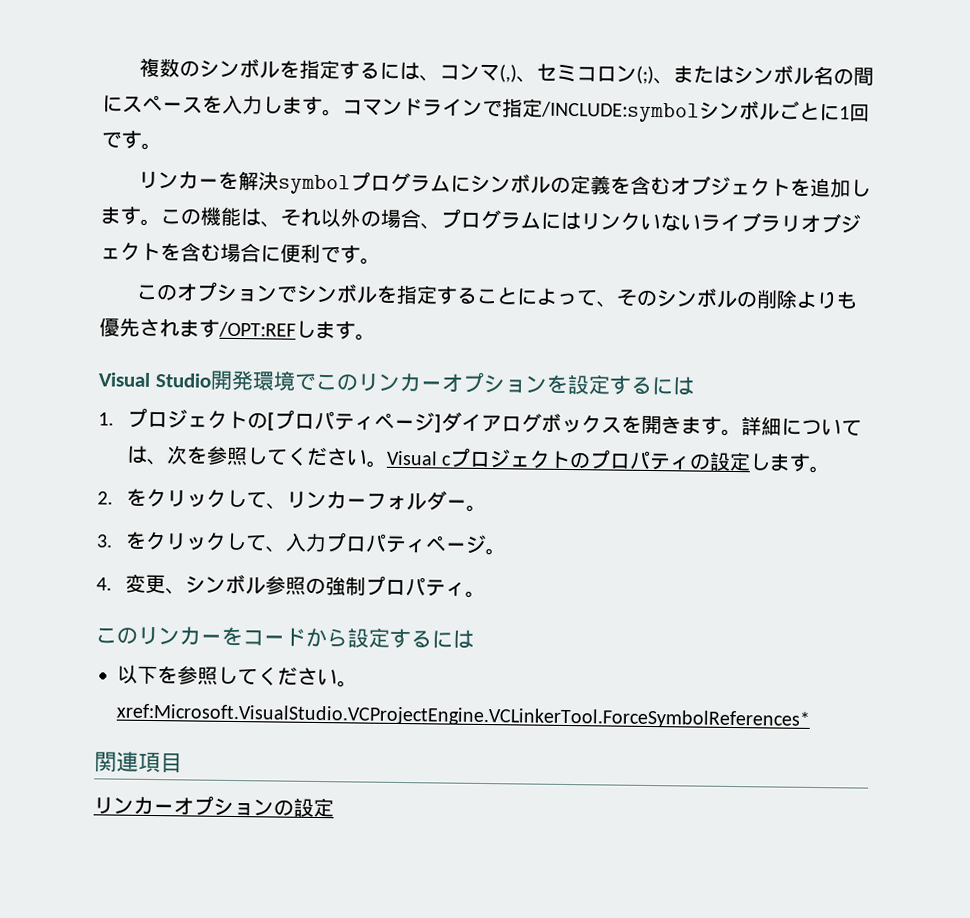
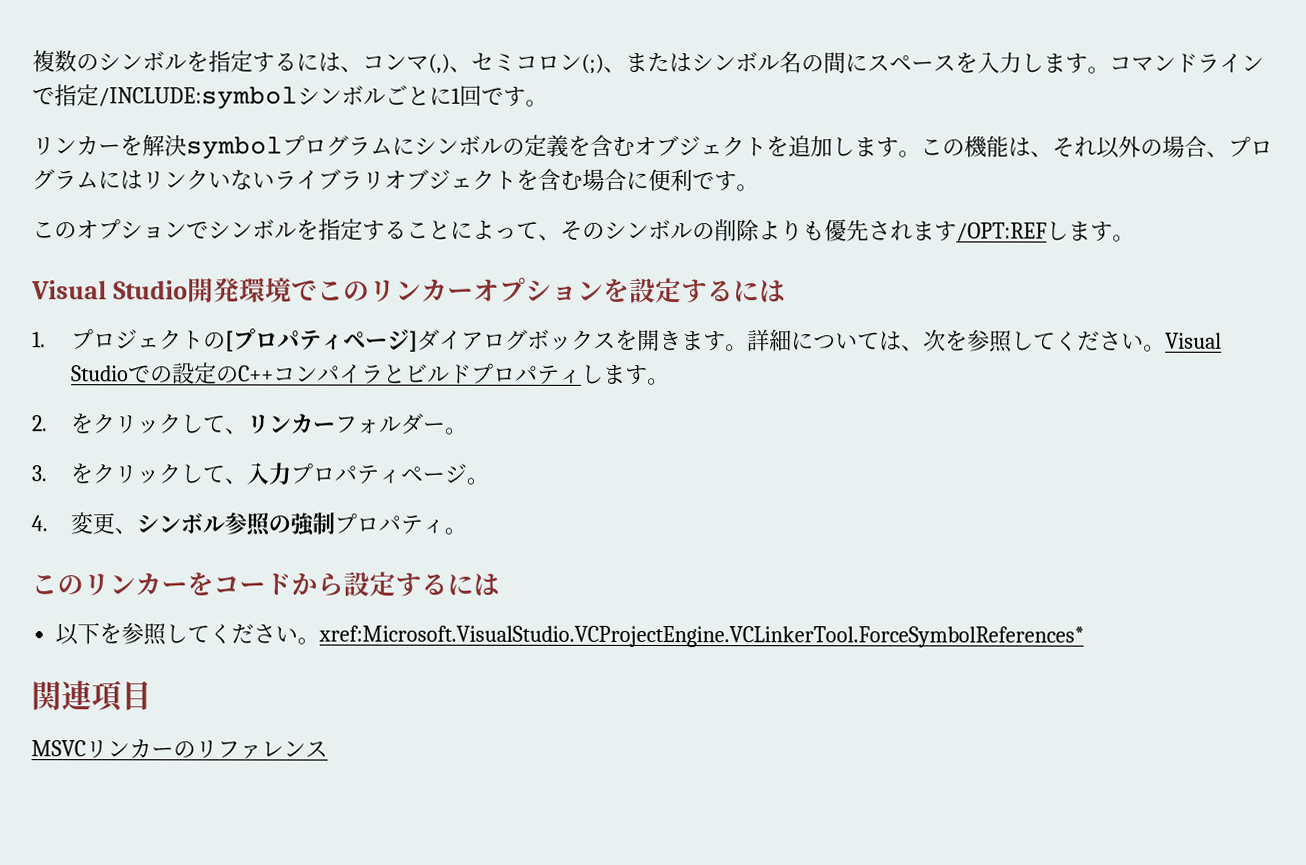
[441,447,752,472] cプロジェクトのプロパティの設定 -> [70,362,582,385] Studioでの設定のC++コンパイラとビルドプロパティ
[93,795,334,818] リンカーオプションの設定 -> [31,739,328,760] MSVCリンカーのリファレンス

